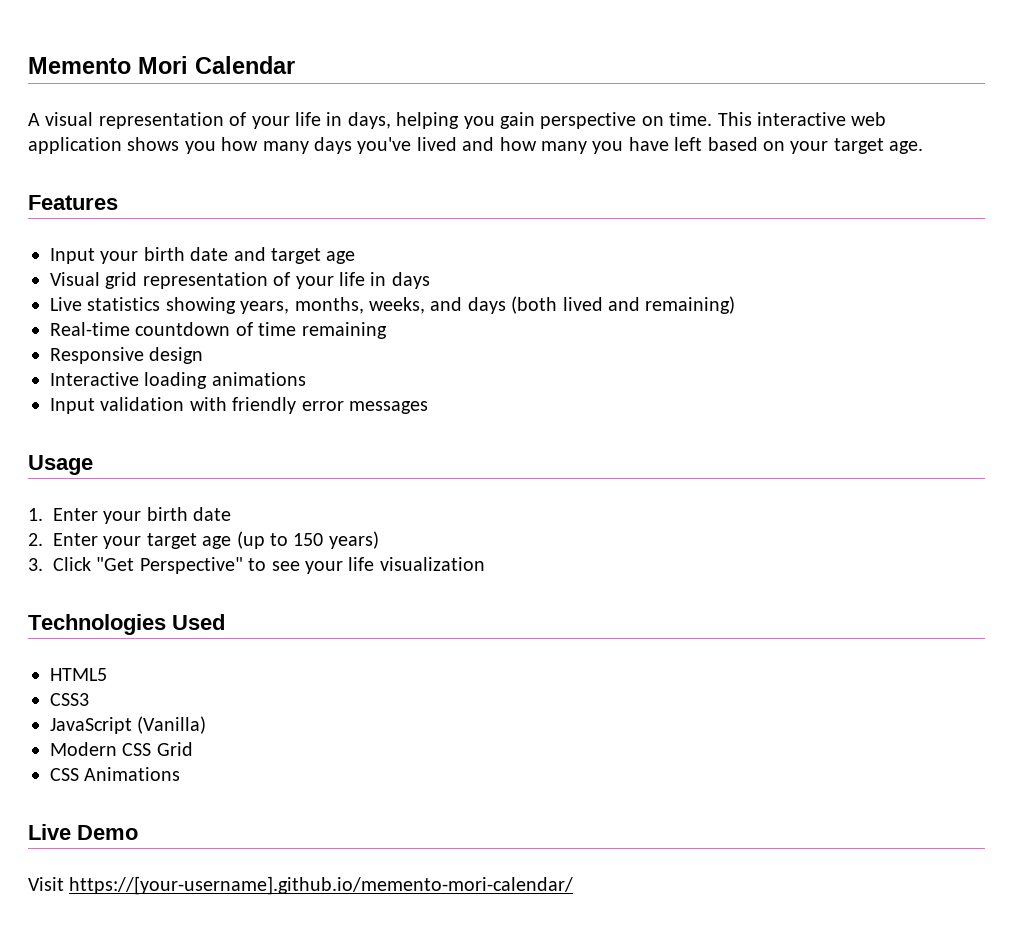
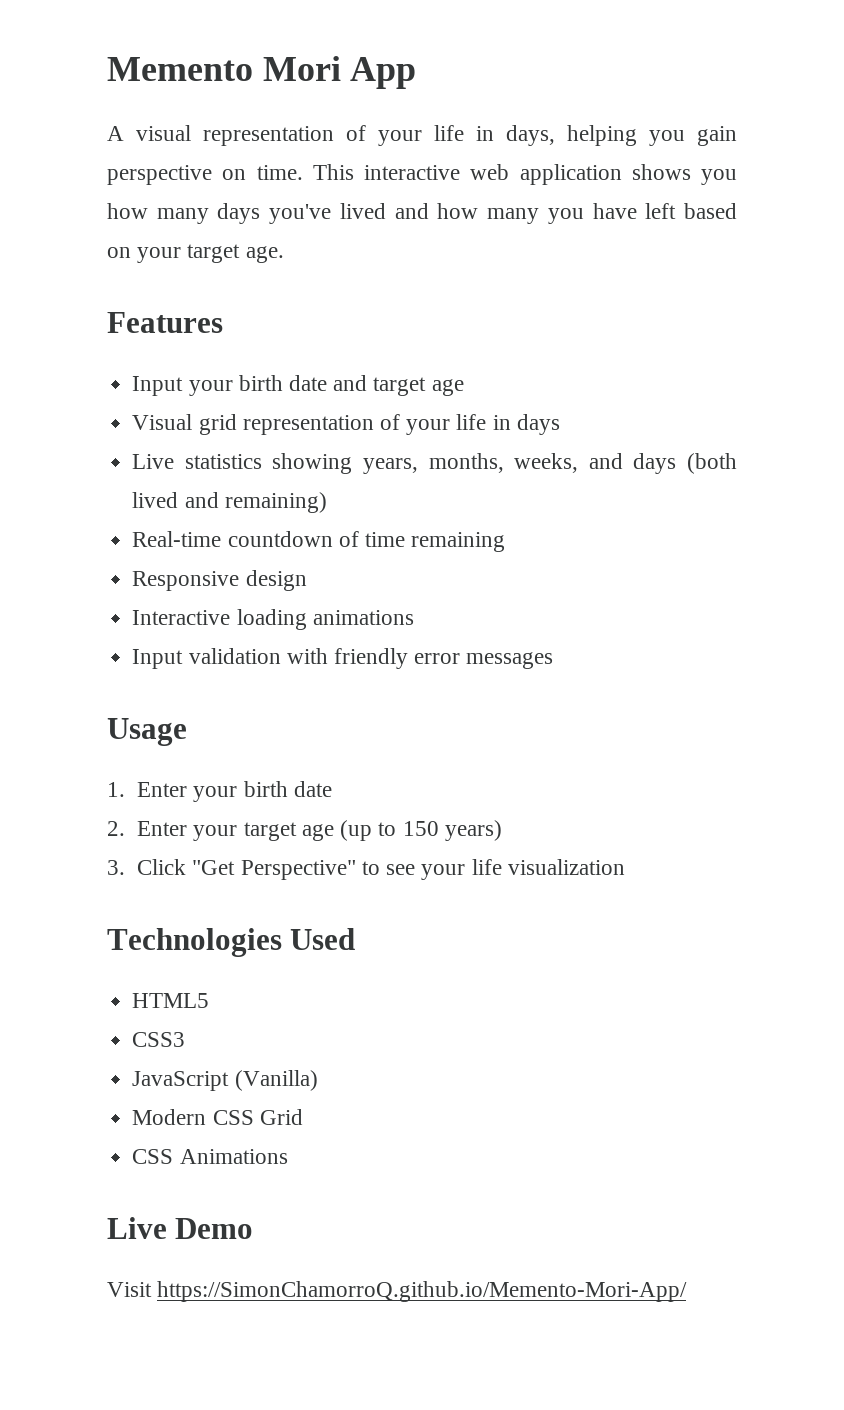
[195,56,295,74] Calendar -> [350,57,417,89] App
[69,876,574,895] https://[your-username].github.io/memento-mori-calendar/ -> [157,1281,688,1302] https://SimonChamorroQ.github.io/Memento-Mori-App/

